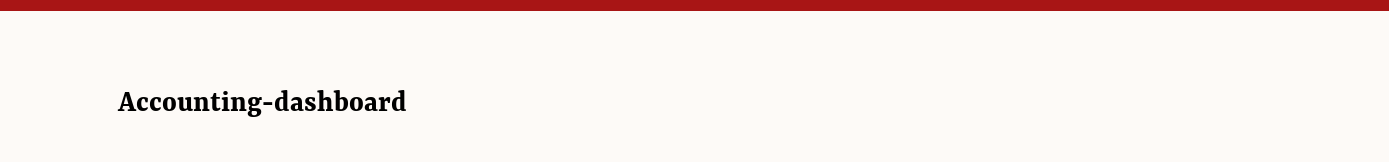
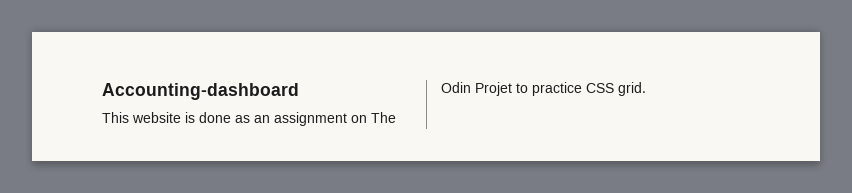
(407, 103) none -> [102,112,396,126] [441,82,646,96] // This website is done as an assignment on The Odin Projet to practice CSS grid.

